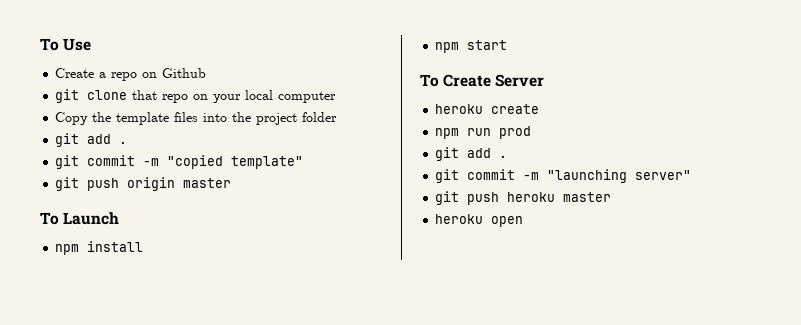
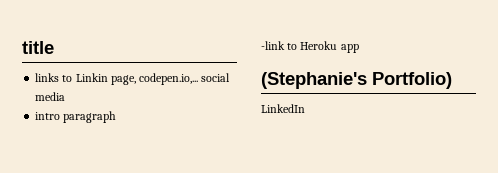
[40,38,92,51] [55,68,207,81] [55,89,337,103] [55,112,338,125] [55,133,128,147] [55,155,304,169] [55,177,232,191] [40,212,120,225] [55,241,144,255] [435,40,508,53] [420,74,545,87] [435,104,540,114] [435,126,532,139] [435,147,508,161] [435,169,692,183] [435,191,612,205] [435,214,524,227] To Use // Create a repo on Github // git clone that repo on your local computer // Copy the template files into the project folder // git add . // git commit -m "copied template" // git push origin master // To Launch // npm install // npm start // To Create Server // heroku create // npm run prod // git add . // git commit -m "launching server" // git push heroku master // heroku open -> [22,41,54,54] [35,73,231,85] [35,92,66,101] [35,111,117,123] [261,41,359,53] [261,72,452,89] [261,104,305,113] title // links to Linkin page, codepen.io,... social media // intro paragraph // -link to Heroku app // (Stephanie's Portfolio) // LinkedIn

